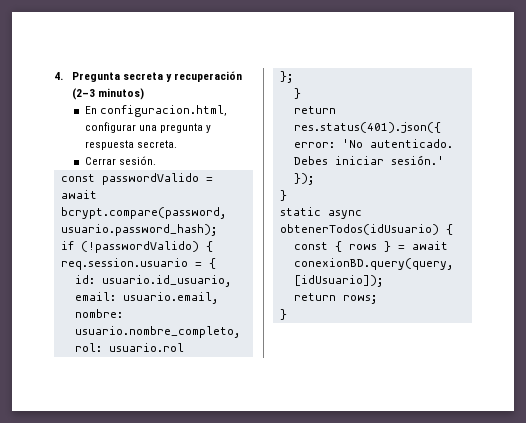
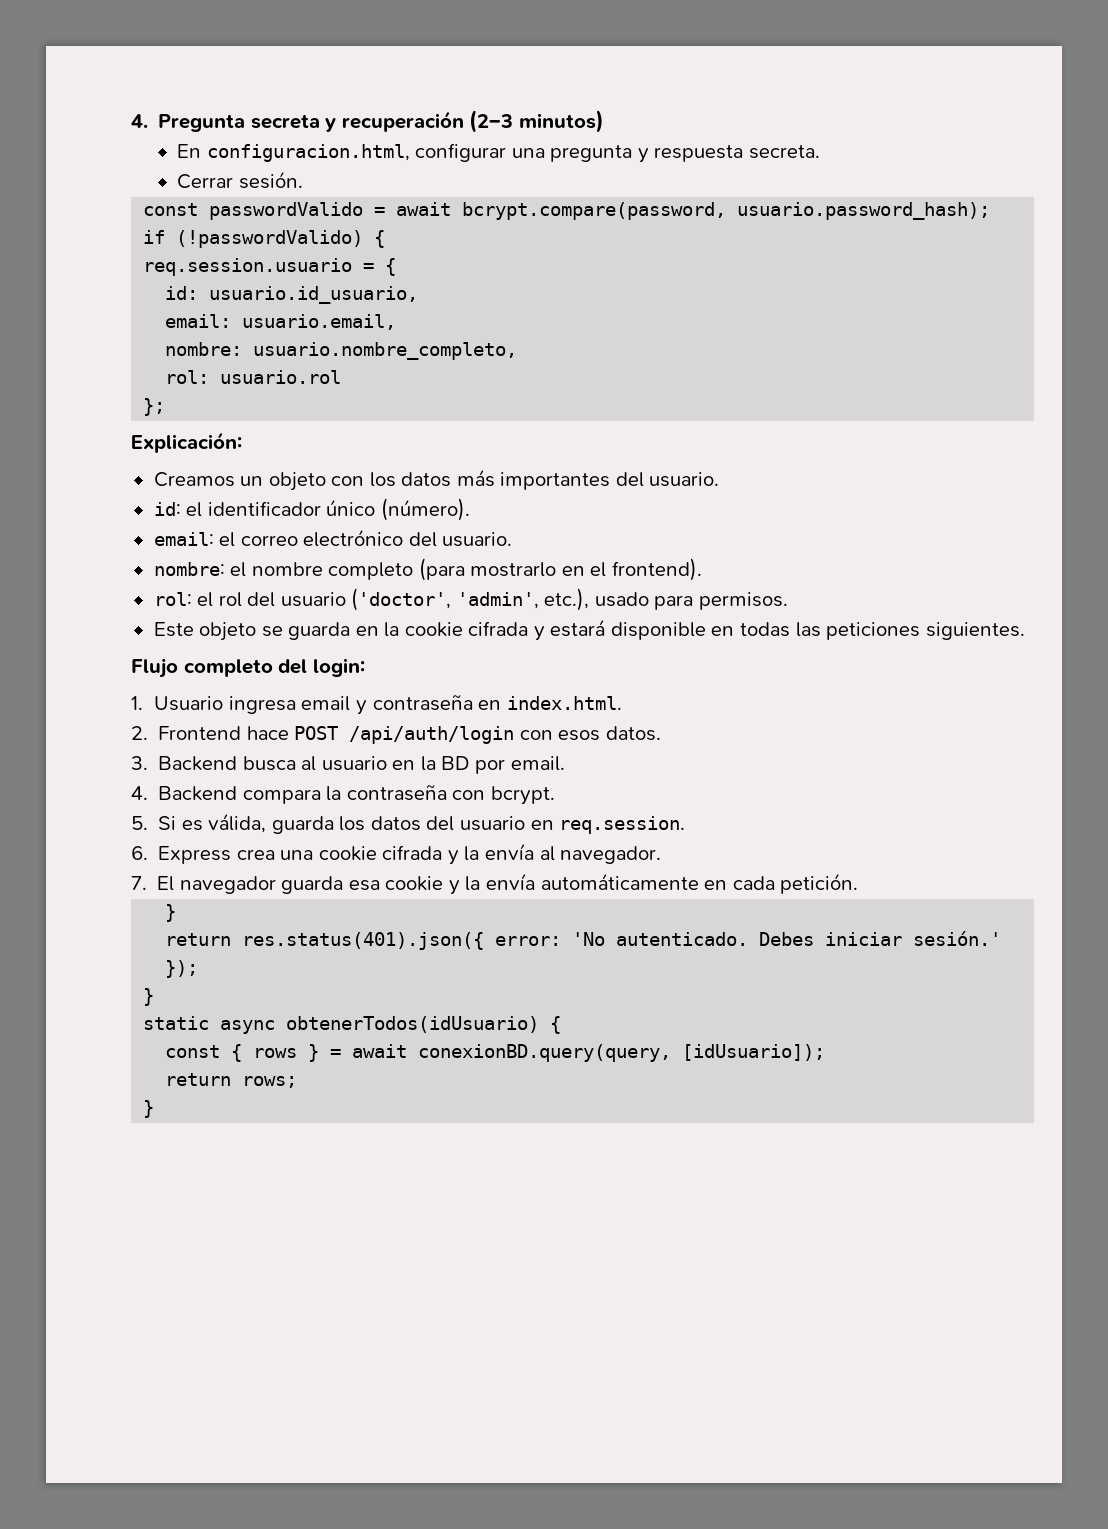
(293, 77) none -> [131,432,242,453] [153,469,720,491] [153,498,470,521] [153,529,513,547] [153,558,702,581] [153,588,788,611] [153,619,1025,641] [131,658,365,678] [131,695,622,715] [131,726,661,744] [131,756,565,774] [131,785,555,805] [131,813,686,834] [131,843,662,865] [131,873,859,895] // Explicación: // Creamos un objeto con los datos más importantes del usuario. // id: el identificador único (número). // email: el correo electrónico del usuario. // nombre: el nombre completo (para mostrarlo en el frontend). // rol: el rol del usuario ('doctor', 'admin', etc.), usado para permisos. // Este objeto se guarda en la cookie cifrada y estará disponible en todas las peticiones siguientes. // Flujo completo del login: // 1. Usuario ingresa email y contraseña en index.html. // 2. Frontend hace POST /api/auth/login con esos datos. // 3. Backend busca al usuario en la BD por email. // 4. Backend compara la contraseña con bcrypt. // 5. Si es válida, guarda los datos del usuario en req.session. // 6. Express crea una cookie cifrada y la envía al navegador. // 7. El navegador guarda esa cookie y la envía automáticamente en cada petición.

